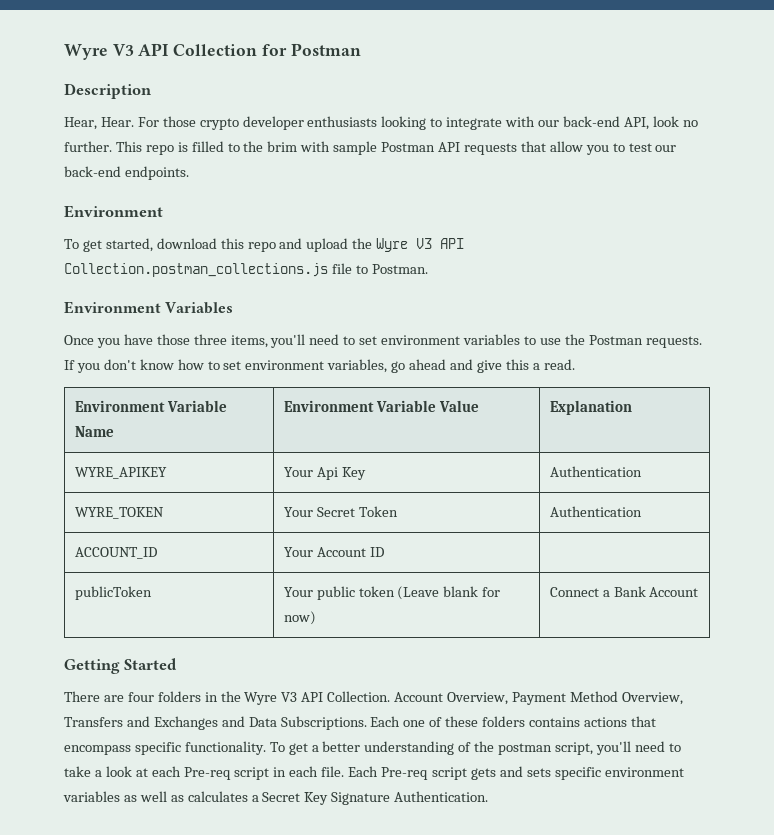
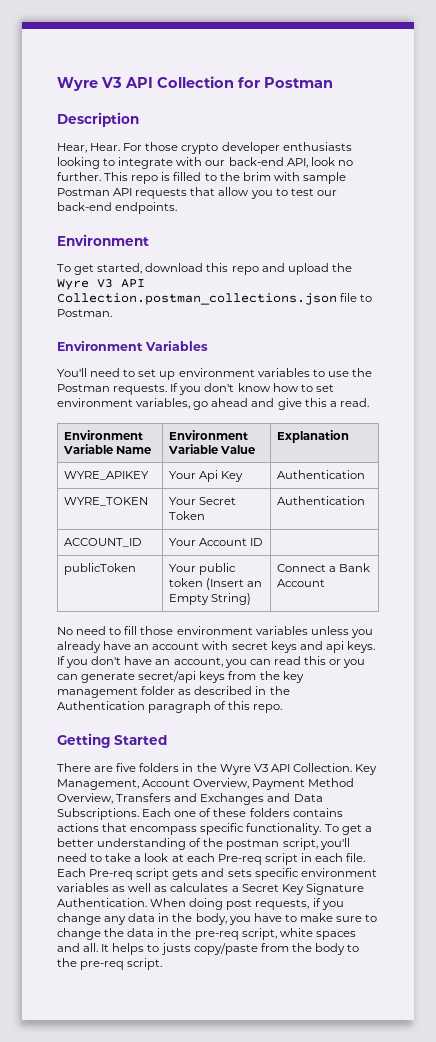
[64,263,328,277] Collection.postman_collections.js -> [57,293,337,305] Collection.postman_collections.json
[64,334,306,348] Once you have those three items, you'll -> [57,368,87,377] You'll
(378, 340) none -> [159,371,176,380] up
[397,586,501,600] [283,611,316,625] (Leave blank for now) -> [206,578,263,590] [168,593,252,605] (Insert an Empty String)
(699, 592) none -> [57,626,373,638] [57,641,375,653] [57,656,366,668] [57,671,304,683] [57,686,290,698] [57,701,283,713] // No need to fill those environment variables unless you already have an account with secret keys and api keys. If you don't have an account, you can read this or you can generate secret/api keys from the key management folder as described in the Authentication paragraph of this repo.
[127,692,154,702] four -> [116,763,137,772] five
(391, 696) none -> [355,764,378,775] [57,779,139,790] Key Management,
(489, 796) none -> [150,898,344,910] [57,913,378,925] [57,928,356,940] [57,943,360,955] [57,958,163,970] When doing post requests, if you change any data in the body, you have to make sure to change the data in the pre-req script, white spaces and all. It helps to justs copy/paste from the body to the pre-req script.

